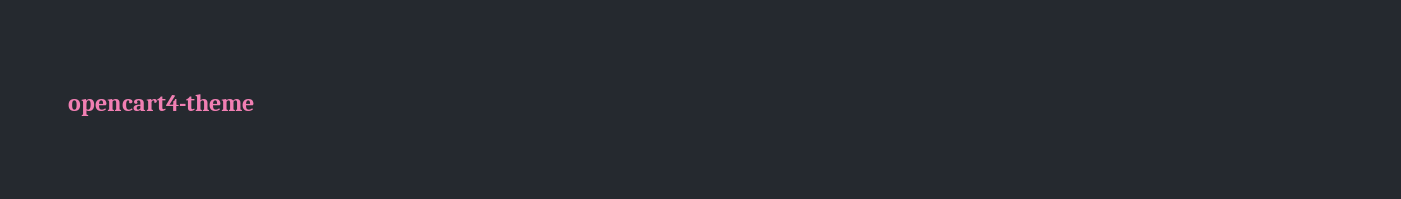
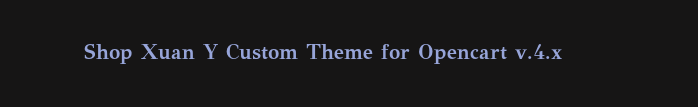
[68,94,254,116] opencart4-theme -> [84,43,562,64] Shop Xuan Y Custom Theme for Opencart v.4.x

